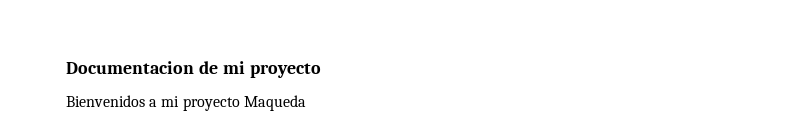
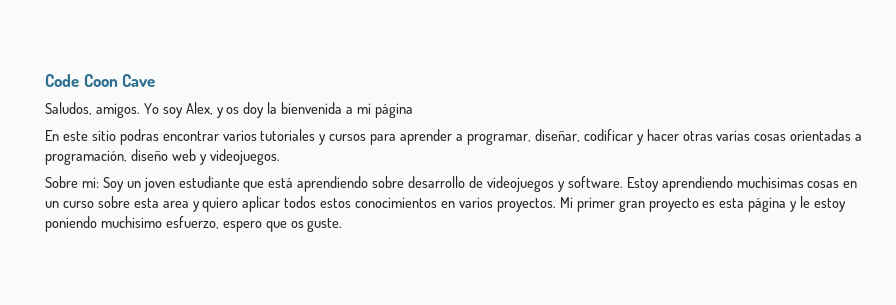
[66,61,321,78] [66,95,306,111] Documentacion de mi proyecto // Bienvenidos a mi proyecto Maqueda -> [45,74,156,87] [45,102,413,118] [45,129,863,145] [45,149,280,165] [45,176,858,192] [45,196,847,212] [45,216,343,232] Code Coon Cave // Saludos, amigos. Yo soy Alex, y os doy la bienvenida a mi página // En este sitio podras encontrar varios tutoriales y cursos para aprender a programar, diseñar, codificar y hacer otras varias cosas orientadas a programación, diseño web y videojuegos. // Sobre mi: Soy un joven estudiante que está aprendiendo sobre desarrollo de videojuegos y software. Estoy aprendiendo muchisimas cosas en un curso sobre esta area y quiero aplicar todos estos conocimientos en varios proyectos. Mi primer gran proyecto es esta página y le estoy poniendo muchisimo esfuerzo, espero que os guste.

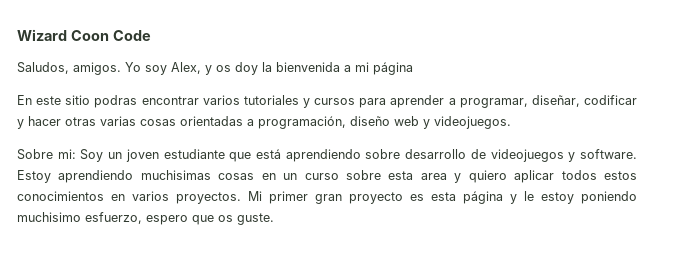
(45, 80) none -> [17,29,109,41] Wizard Coon
[83,74,156,87] Coon Cave -> (151, 35) none

